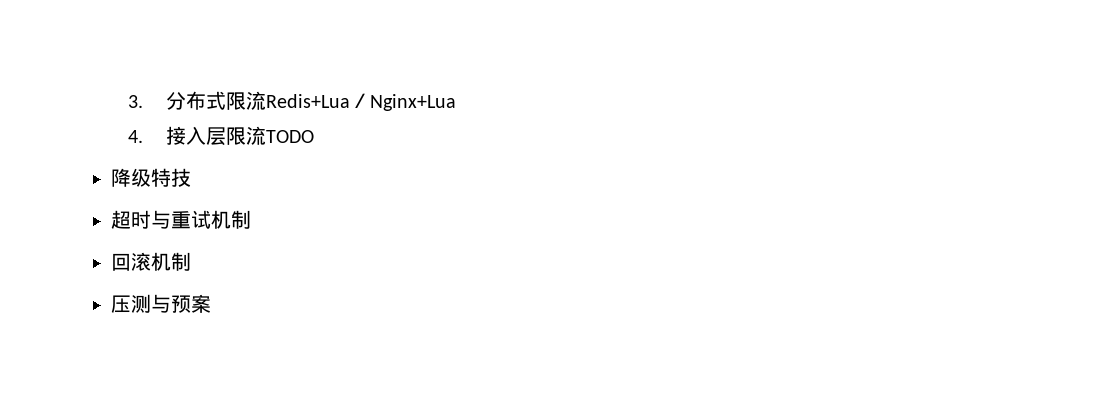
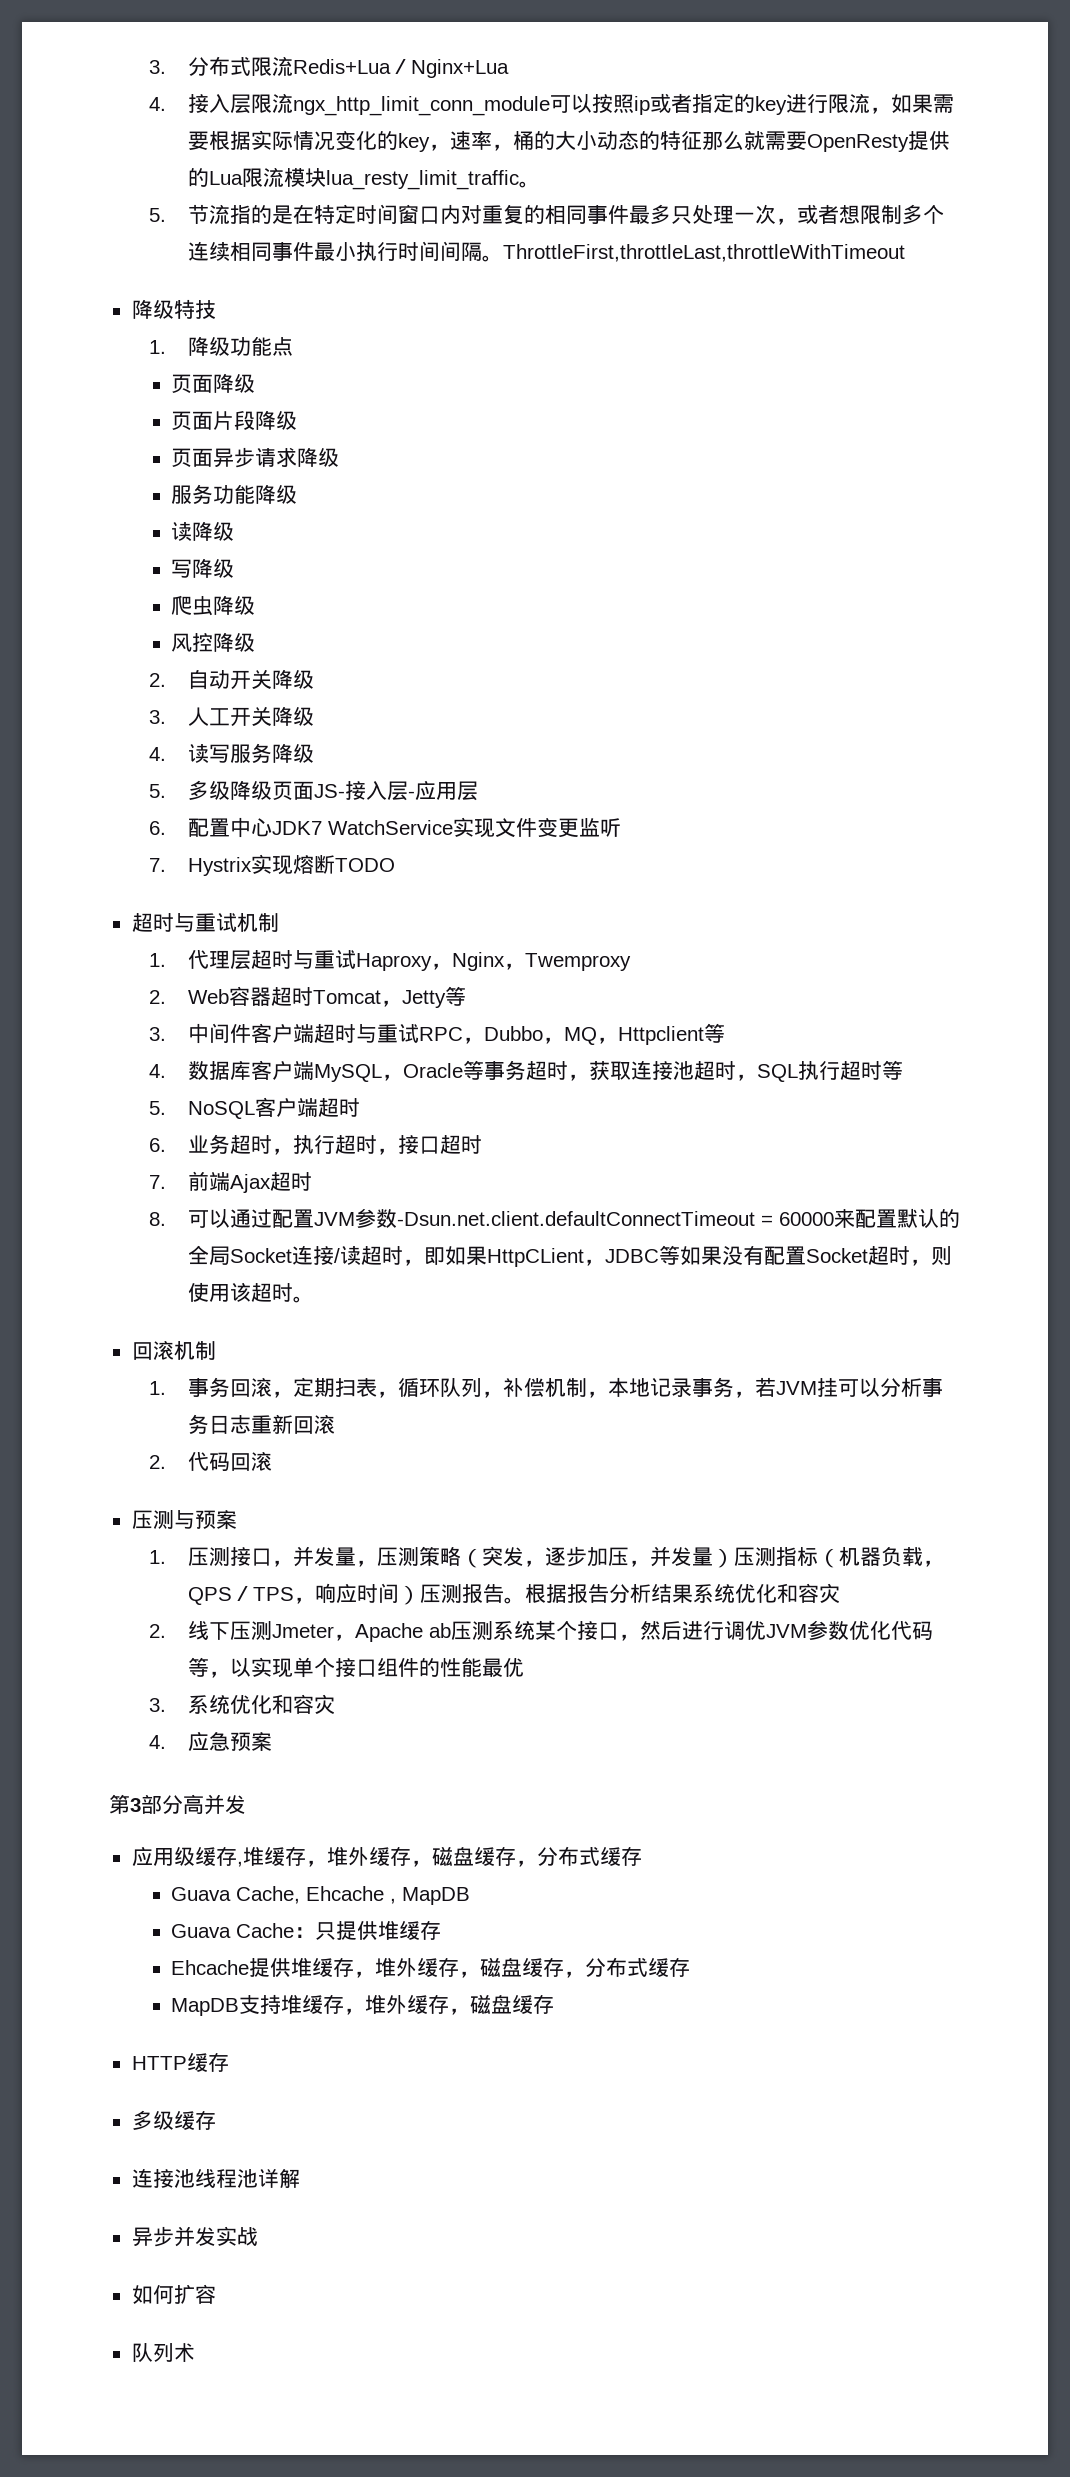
[266,130,315,143] [111,168,191,187] [111,210,251,229] [111,252,191,271] [111,294,211,313] TODO // 降级特技 // 超时与重试机制 // 回滚机制 // 压测与预案 -> [293,93,955,116] [188,130,951,152] [188,167,541,190] [148,204,945,225] [188,241,906,262] [131,299,216,319] [148,336,294,356] [171,373,256,393] [171,410,298,430] [171,447,340,468] [171,484,298,504] [171,521,235,541] [171,558,235,578] [171,595,256,616] [171,632,256,652] [148,669,315,690] [148,706,315,727] [148,743,315,763] [148,780,479,801] [148,817,622,838] [148,854,396,876] [131,913,279,933] [148,950,632,971] [148,986,467,1008] [148,1023,726,1045] [148,1060,904,1082] [148,1097,361,1119] [148,1134,483,1155] [148,1171,313,1193] [148,1208,961,1229] [188,1245,953,1267] [188,1282,315,1303] [131,1340,216,1360] [148,1377,944,1398] [188,1414,336,1434] [148,1451,273,1471] [131,1510,237,1529] [148,1546,945,1568] [188,1583,841,1605] [148,1620,934,1642] [188,1657,525,1678] [148,1694,336,1715] [148,1731,273,1751] [109,1794,246,1815] [131,1846,642,1867] [171,1886,471,1905] [171,1920,442,1940] [171,1957,691,1978] [171,1994,555,2016] [131,2052,229,2072] [131,2110,216,2130] [131,2168,300,2188] [131,2226,258,2247] [131,2284,216,2304] [131,2343,195,2363] ngx_http_limit_conn_module可以按照ip或者指定的key进行限流，如果需要根据实际情况变化的key，速率，桶的大小动态的特征那么就需要OpenResty提供的Lua限流模块lua_resty_limit_traffic。 // 5.节流指的是在特定时间窗口内对重复的相同事件最多只处理一次，或者想限制多个连续相同事件最小执行时间间隔。ThrottleFirst,throttleLast,throttleWithTimeout // 降级特技 // 1.降级功能点 // 页面降级 // 页面片段降级 // 页面异步请求降级 // 服务功能降级 // 读降级 // 写降级 // 爬虫降级 // 风控降级 // 2.自动开关降级 // 3.人工开关降级 // 4.读写服务降级 // 5.多级降级页面JS-接入层-应用层 // 6.配置中心JDK7 WatchService实现文件变更监听 // 7. Hystrix实现熔断TODO // 超时与重试机制 // 1.代理层超时与重试Haproxy，Nginx，Twemproxy // 2. Web容器超时Tomcat，Jetty等 // 3.中间件客户端超时与重试RPC，Dubbo，MQ，Httpclient等 // 4.数据库客户端MySQL，Oracle等事务超时，获取连接池超时，SQL执行超时等 // 5. NoSQL客户端超时 // 6.业务超时，执行超时，接口超时 // 7.前端Ajax超时 // 8.可以通过配置JVM参数-Dsun.net.client.defaultConnectTimeout = 60000来配置默认的全局Socket连接/读超时，即如果HttpCLient，JDBC等如果没有配置Socket超时，则使用该超时。 // 回滚机制 // 1.事务回滚，定期扫表，循环队列，补偿机制，本地记录事务，若JVM挂可以分析事务日志重新回滚 // 2.代码回滚 // 压测与预案 // 1.压测接口，并发量，压测策略（突发，逐步加压，并发量）压测指标（机器负载，QPS／TPS，响应时间）压测报告。根据报告分析结果系统优化和容灾 // 2.线下压测Jmeter，Apache ab压测系统某个接口，然后进行调优JVM参数优化代码等，以实现单个接口组件的性能最优 // 3.系统优化和容灾 // 4.应急预案 // 第3部分高并发 // 应用级缓存,堆缓存，堆外缓存，磁盘缓存，分布式缓存 // Guava Cache, Ehcache , MapDB // Guava Cache：只提供堆缓存 // Ehcache提供堆缓存，堆外缓存，磁盘缓存，分布式缓存 // MapDB支持堆缓存，堆外缓存，磁盘缓存 // HTTP缓存 // 多级缓存 // 连接池线程池详解 // 异步并发实战 // 如何扩容 // 队列术

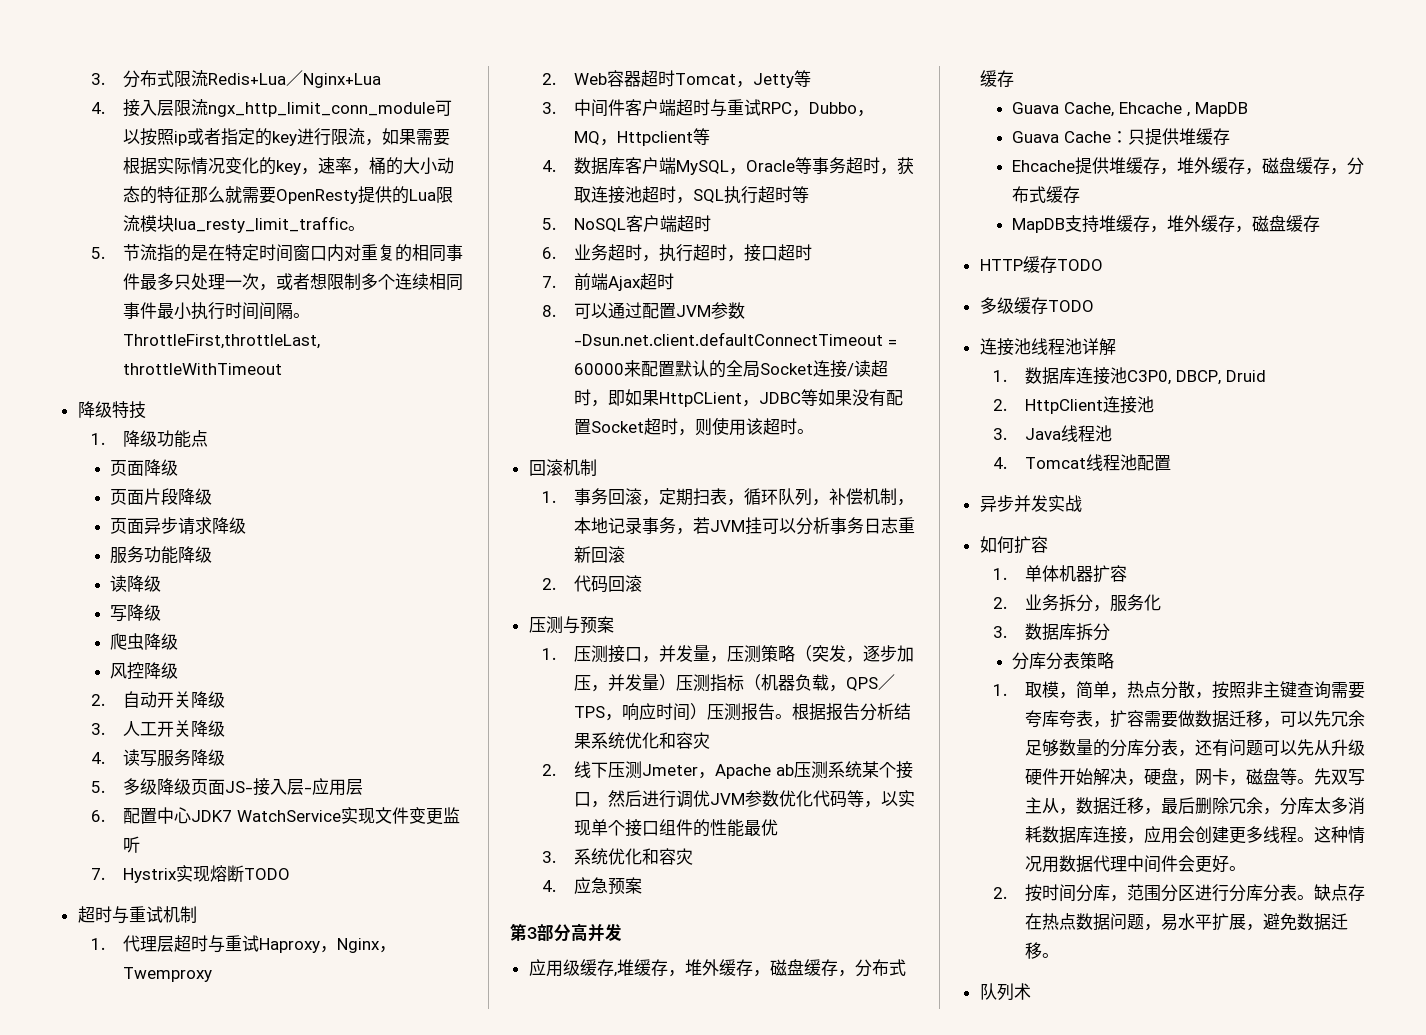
(229, 2062) none -> [1056,259,1103,271] TODO
(216, 2120) none -> [1047,300,1094,312] TODO
(300, 2178) none -> [993,367,1267,385] [993,396,1155,414] [993,425,1113,442] [993,454,1172,471] // 1.数据库连接池C3P0, DBCP, Druid // 2. HttpClient连接池 // 3. Java线程池 // 4. Tomcat线程池配置
(216, 2294) none -> [993,565,1128,583] [993,594,1162,612] [993,623,1111,641] [1011,652,1114,670] [993,681,1366,699] [1025,710,1366,728] [1025,739,1366,757] [1025,768,1366,786] [1025,797,1366,815] [1025,826,1366,844] [1025,855,1247,873] [993,884,1366,902] [1025,913,1349,931] [1025,942,1060,959] // 1.单体机器扩容 // 2.业务拆分，服务化 // 3.数据库拆分 // 分库分表策略 // 1.取模，简单，热点分散，按照非主键查询需要夸库夸表，扩容需要做数据迁移，可以先冗余足够数量的分库分表，还有问题可以先从升级硬件开始解决，硬盘，网卡，磁盘等。先双写主从，数据迁移，最后删除冗余，分库太多消耗数据库连接，应用会创建更多线程。这种情况用数据代理中间件会更好。 // 2.按时间分库，范围分区进行分库分表。缺点存在热点数据问题，易水平扩展，避免数据迁移。

